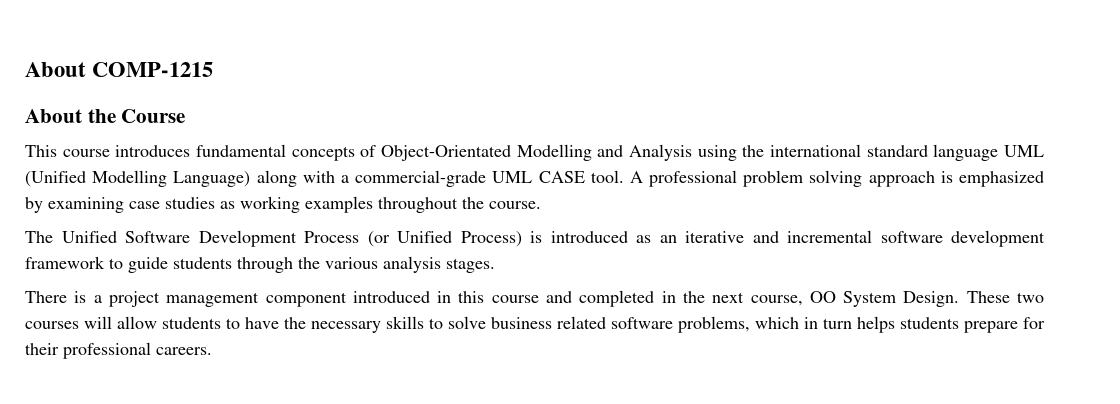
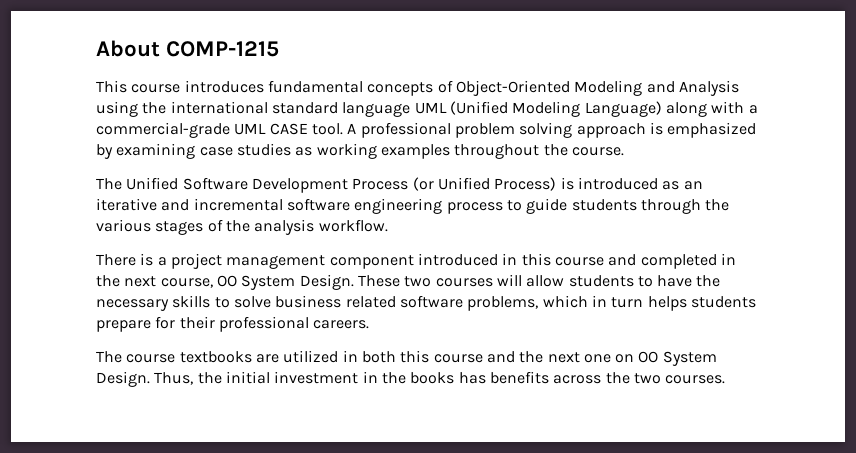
[25,109,186,123] // About the Course -> (280, 49) none
[381,144,592,161] Object-Orientated Modelling -> [455,80,643,96] Object-Oriented Modeling
[92,170,168,187] Modelling -> [512,101,581,117] Modeling
[951,230,1045,247] [25,256,105,269] development framework -> [354,198,503,214] engineering process
[383,256,495,273] analysis stages. -> [155,219,388,235] stages of the analysis workflow.
(212, 351) none -> [96,350,717,366] [96,371,726,387] // The course textbooks are utilized in both this course and the next one on OO System Design. Thus, the initial investment in the books has benefits across the two courses.

